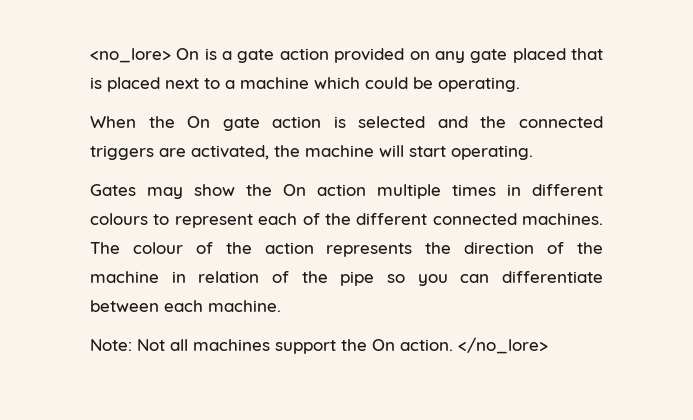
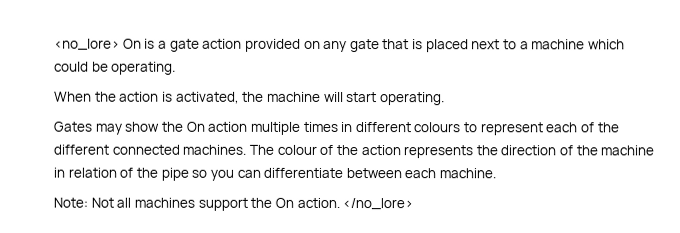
[512,48,566,63] placed -> (380, 46) none
[187,116,603,131] [90,145,186,160] On gate action is selected and the connected triggers are -> [119,91,173,102] action is

